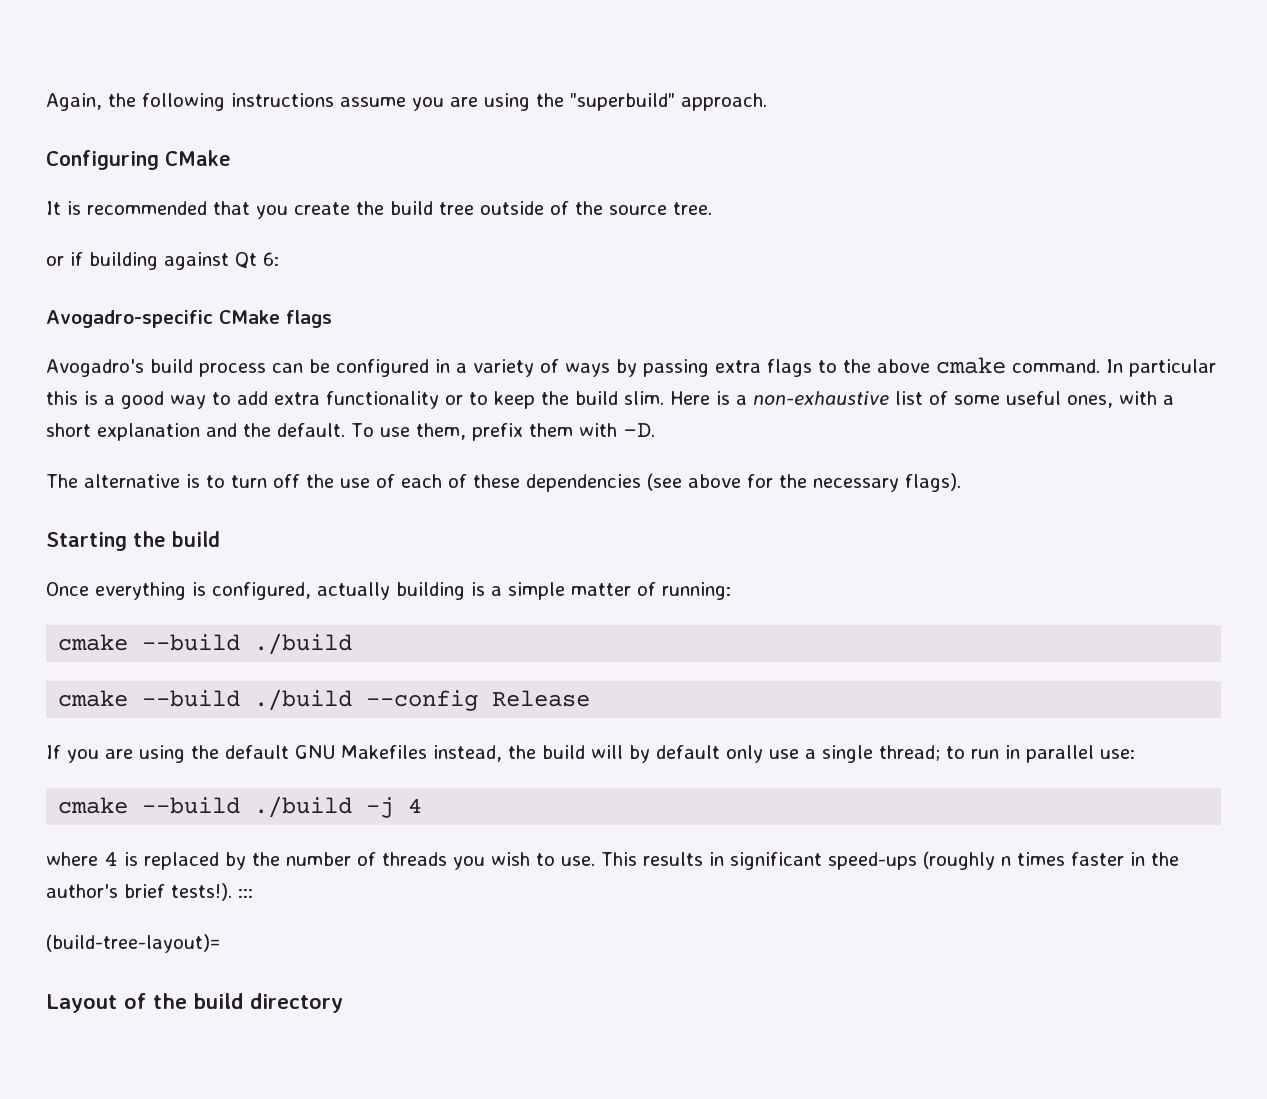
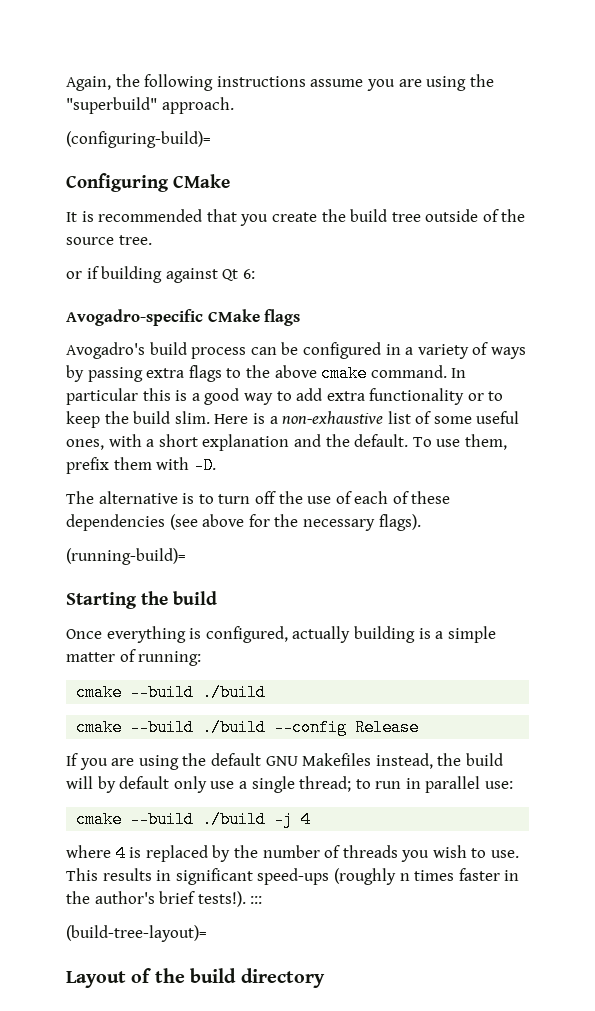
(767, 102) none -> [66,131,211,148] // (configuring-build)=
(961, 482) none -> [66,548,186,565] // (running-build)=

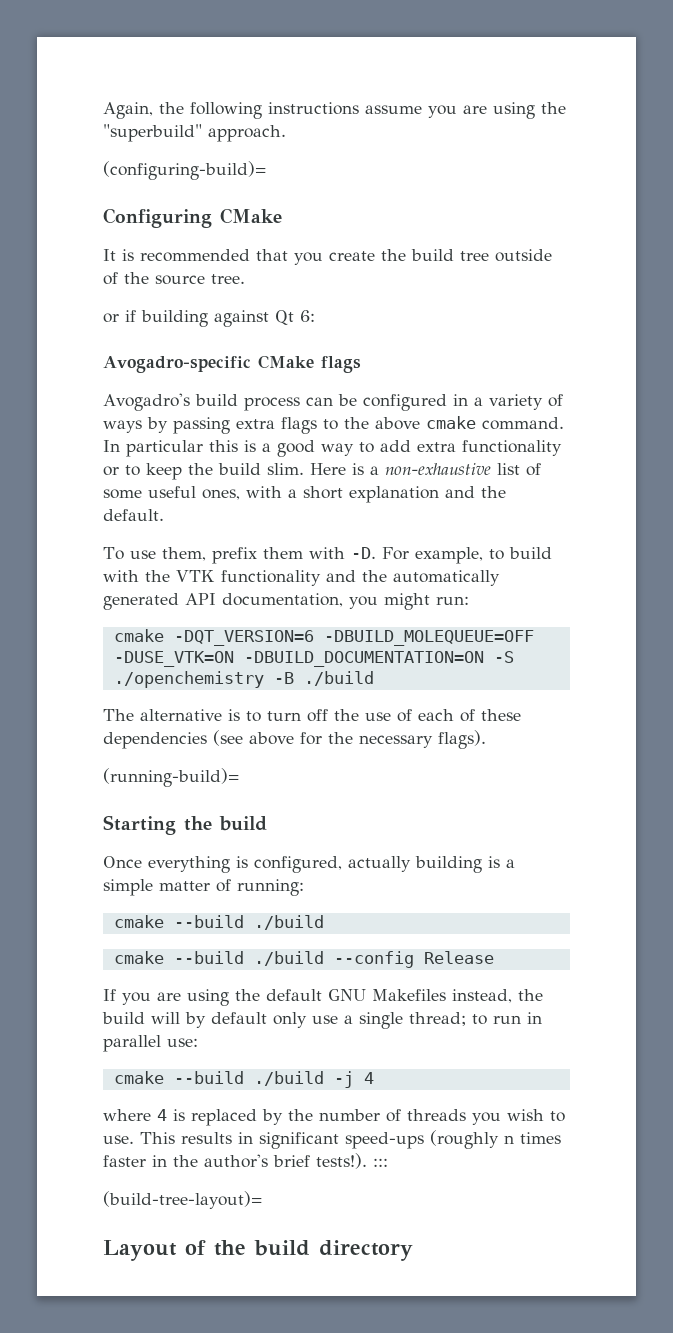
(409, 440) none -> (164, 515) //
(216, 465) none -> [381,547,552,564] [103,570,500,586] [103,593,469,610] [113,629,534,646] [113,651,514,667] [113,671,374,688] For example, to build with the VTK functionality and the automatically generated API documentation, you might run: // cmake -DQT_VERSION=6 -DBUILD_MOLEQUEUE=OFF -DUSE_VTK=ON -DBUILD_DOCUMENTATION=ON -S ./openchemistry -B ./build

